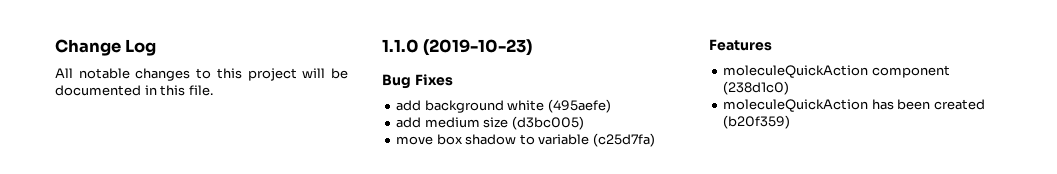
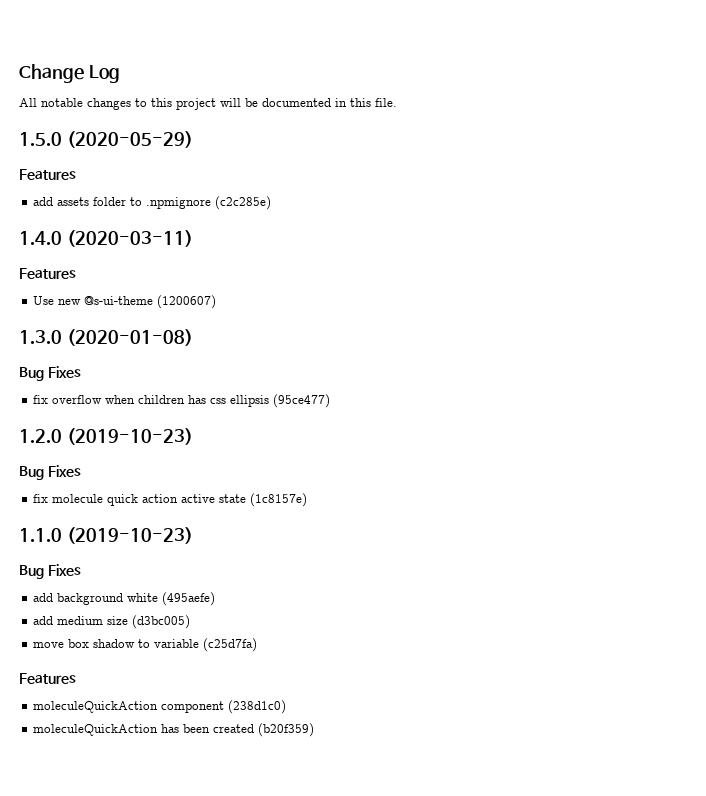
(213, 90) none -> [19,131,193,148] [19,169,76,180] [33,196,272,210] [19,230,193,247] [19,268,76,279] [33,295,217,309] [19,329,193,346] [19,366,81,381] [33,394,331,408] [19,428,193,445] [19,465,81,480] [33,493,308,507] // 1.5.0 (2020-05-29) // Features // add assets folder to .npmignore (c2c285e) // 1.4.0 (2020-03-11) // Features // Use new @s-ui-theme (1200607) // 1.3.0 (2020-01-08) // Bug Fixes // fix overflow when children has css ellipsis (95ce477) // 1.2.0 (2019-10-23) // Bug Fixes // fix molecule quick action active state (1c8157e)

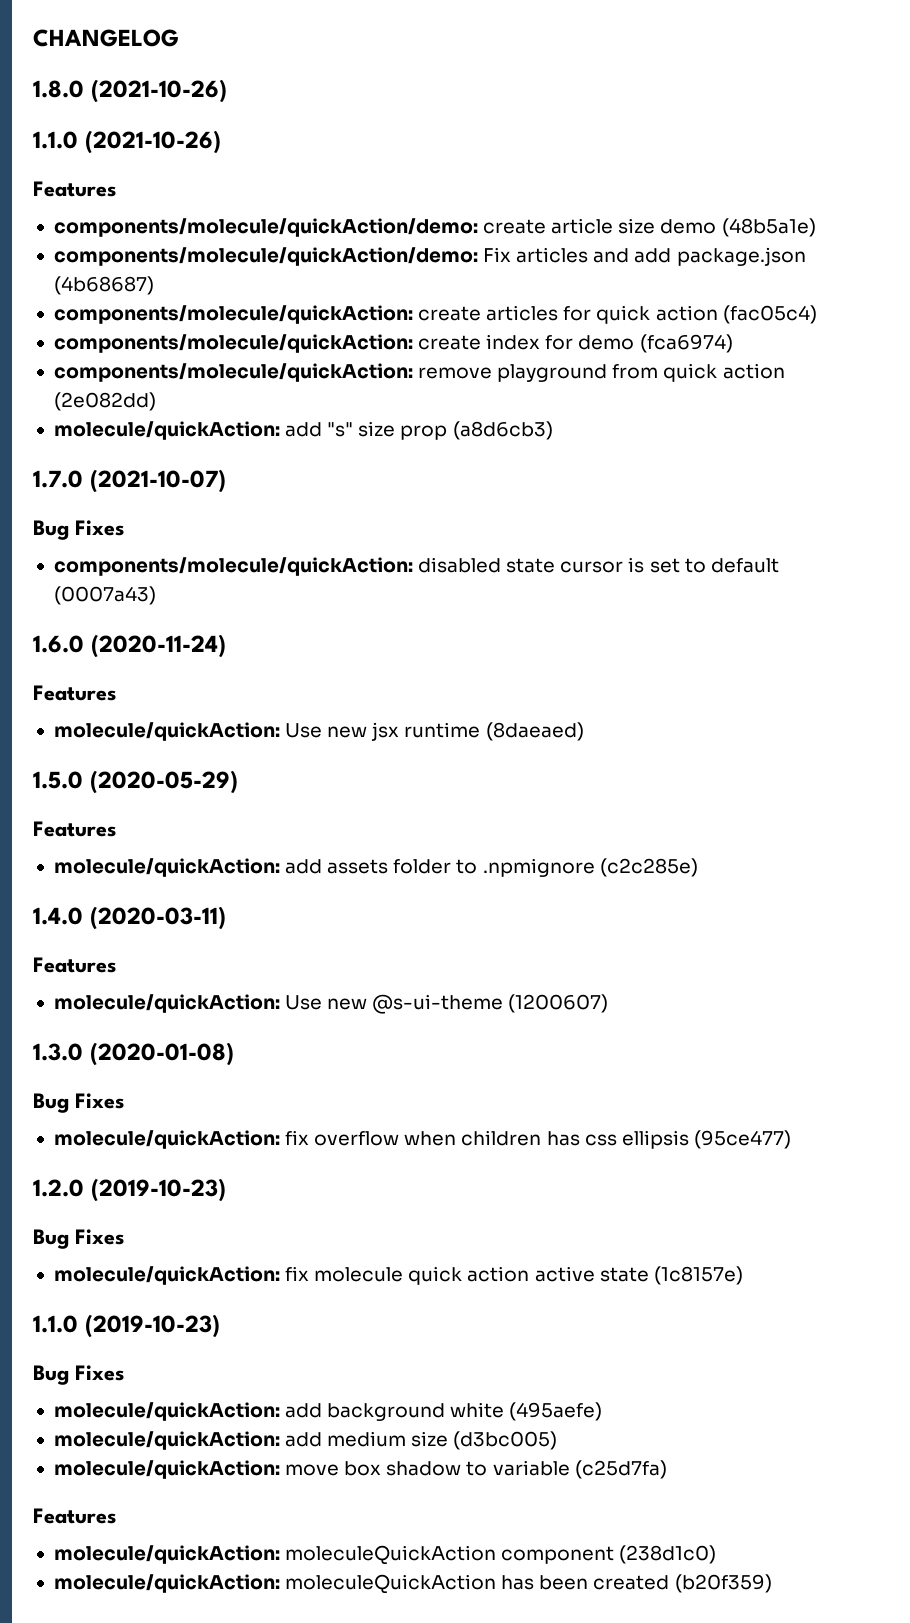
[19,64,120,83] [19,98,397,110] Change Log // All notable changes to this project will be documented in this file. -> [33,29,179,47] [33,79,227,103] [33,130,221,154] [33,181,116,197] [53,218,816,237] [53,247,806,266] [53,276,154,295] [53,305,817,324] [53,334,733,353] [53,363,785,382] [53,392,156,411] [53,421,553,440] [33,469,226,493] [33,520,124,540] [53,557,779,576] [53,586,156,605] [33,634,226,658] [33,685,116,701] [53,722,584,741] CHANGELOG // 1.8.0 (2021-10-26) // 1.1.0 (2021-10-26) // Features // components/molecule/quickAction/demo: create article size demo (48b5a1e) // components/molecule/quickAction/demo: Fix articles and add package.json (4b68687) // components/molecule/quickAction: create articles for quick action (fac05c4) // components/molecule/quickAction: create index for demo (fca6974) // components/molecule/quickAction: remove playground from quick action (2e082dd) // molecule/quickAction: add "s" size prop (a8d6cb3) // 1.7.0 (2021-10-07) // Bug Fixes // components/molecule/quickAction: disabled state cursor is set to default (0007a43) // 1.6.0 (2020-11-24) // Features // molecule/quickAction: Use new jsx runtime (8daeaed)
(76, 174) none -> [53,858,280,877] molecule/quickAction:
(76, 273) none -> [53,994,280,1013] molecule/quickAction:
(81, 372) none -> [53,1130,280,1149] molecule/quickAction:
(81, 471) none -> [53,1266,280,1285] molecule/quickAction:
(81, 570) none -> [53,1402,280,1421] molecule/quickAction:
(216, 599) none -> [53,1431,280,1450] molecule/quickAction:
(191, 622) none -> [53,1460,280,1479] molecule/quickAction:
(76, 678) none -> [53,1545,280,1564] molecule/quickAction:
(287, 707) none -> [53,1574,280,1593] molecule/quickAction:

